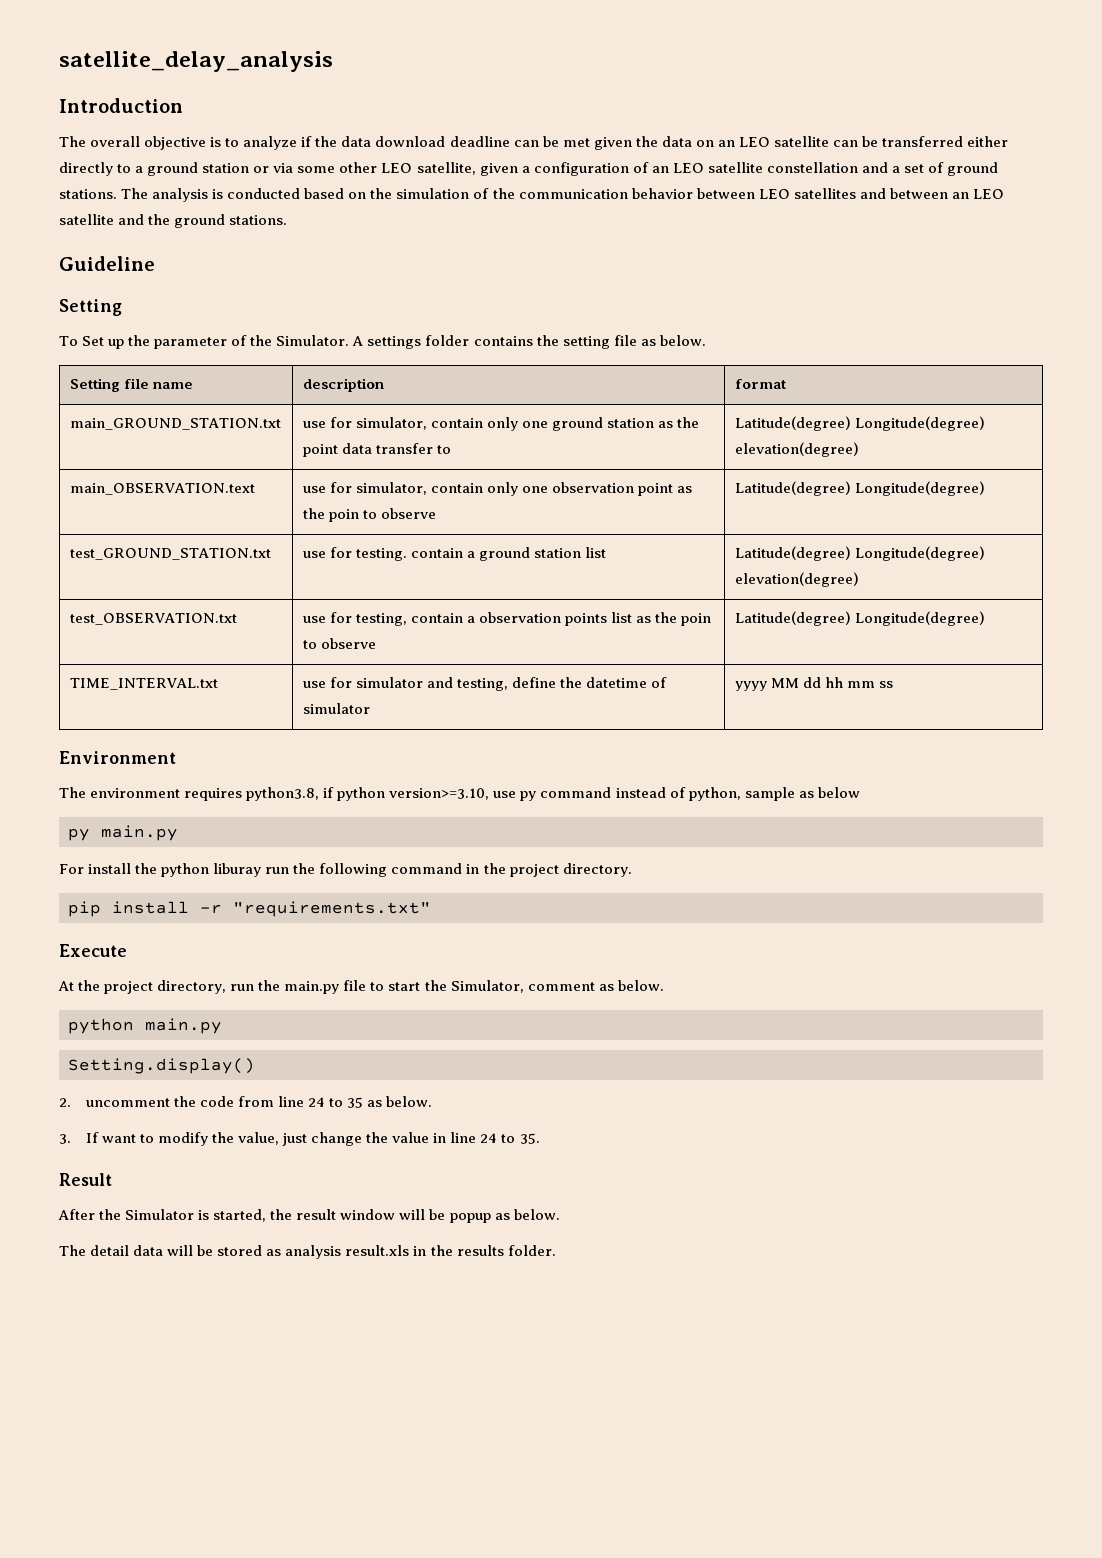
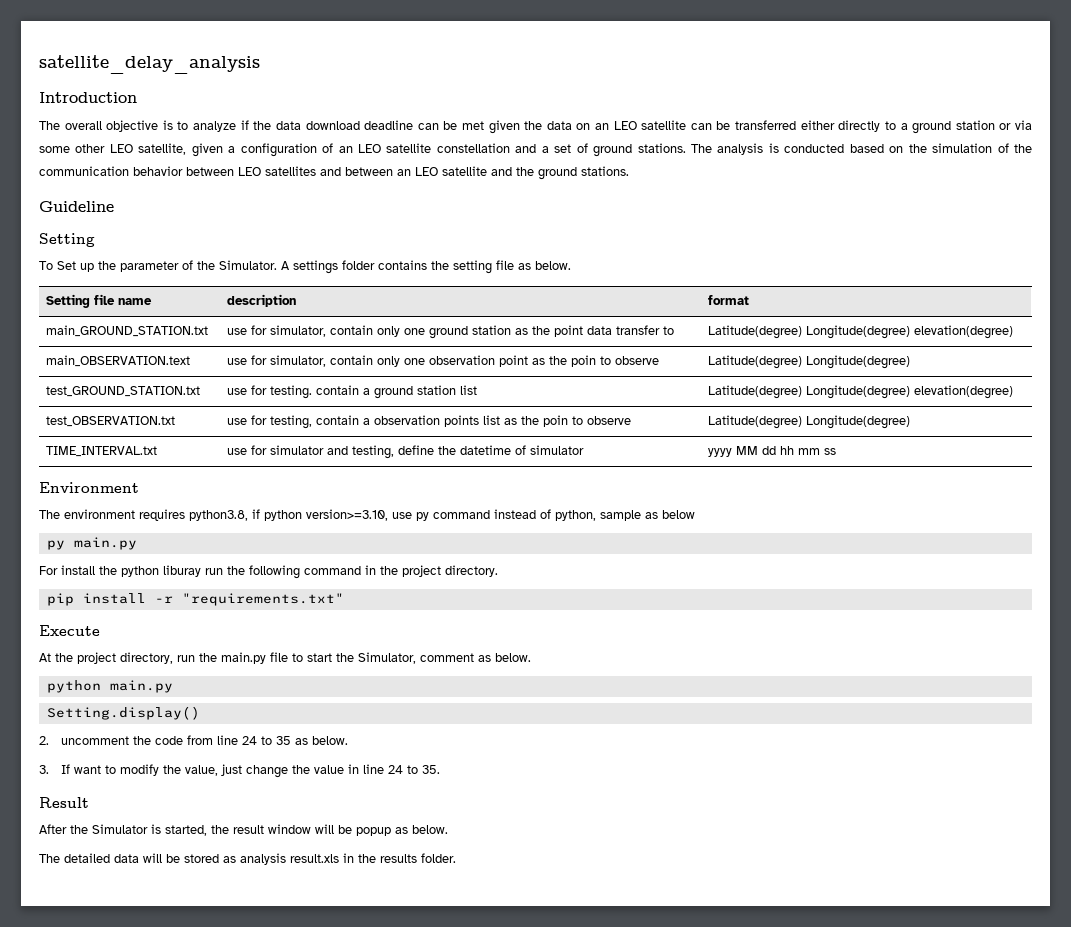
[90,1245,130,1256] detail -> [64,853,110,863] detailed

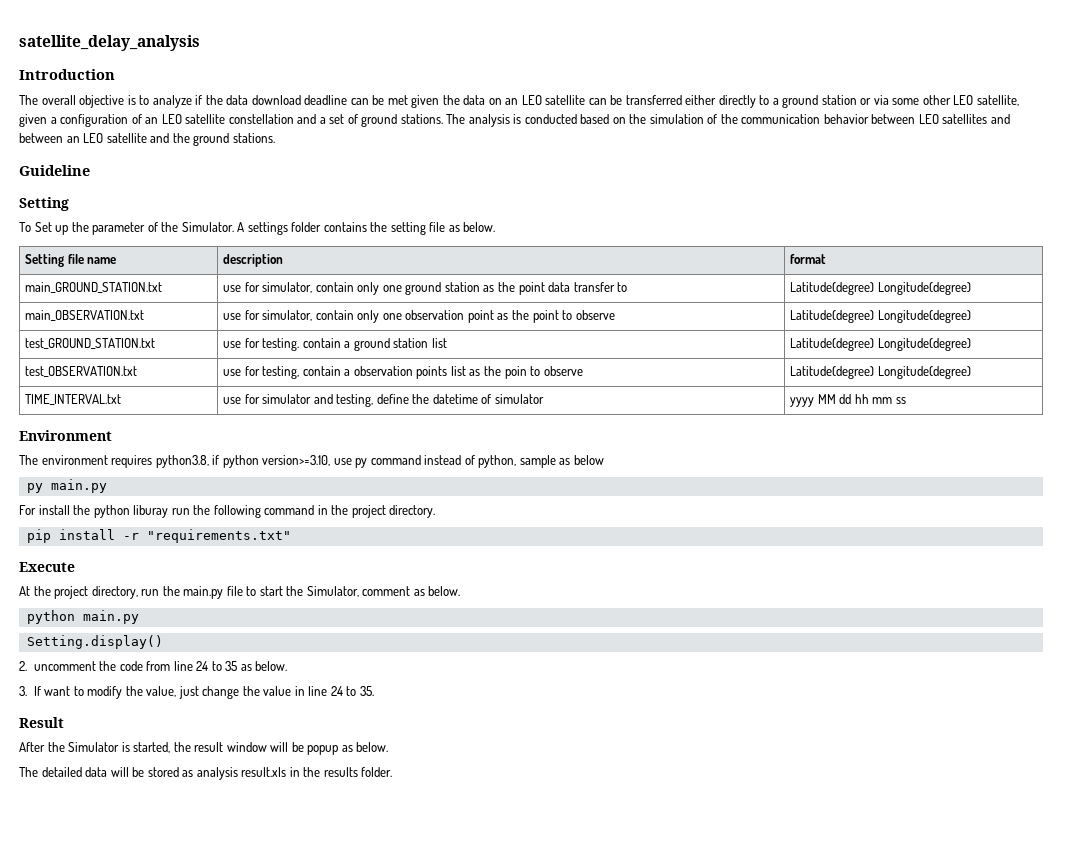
[913,325,1013,339] [45,355,190,367] elevation(degree) // main_OBSERVATION.text -> [25,310,145,321] // main_OBSERVATION.txt
[570,355,596,367] poin -> [532,310,559,323] point
[913,385,1013,399] elevation(degree) -> (971, 344) none

